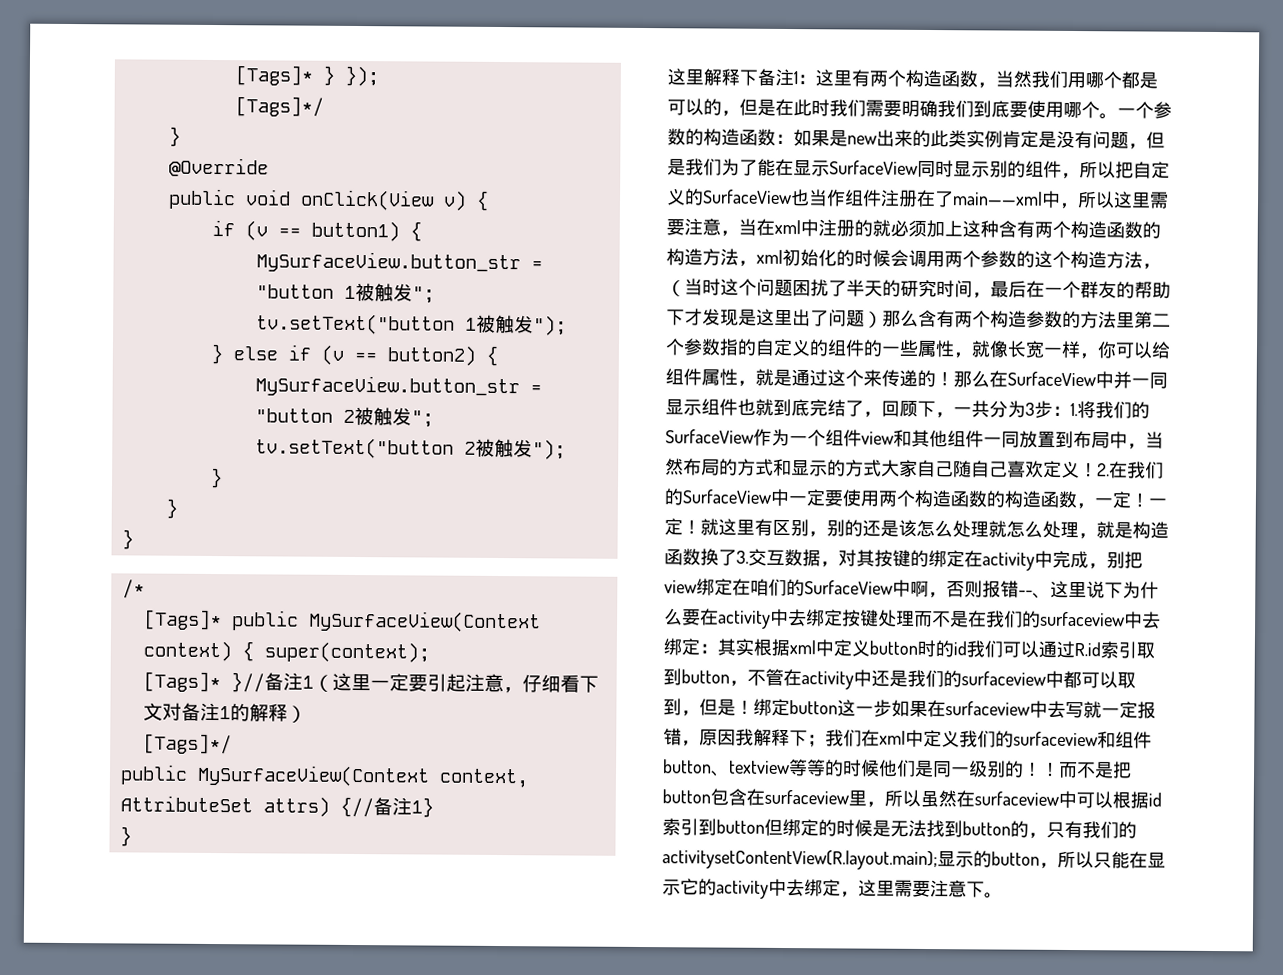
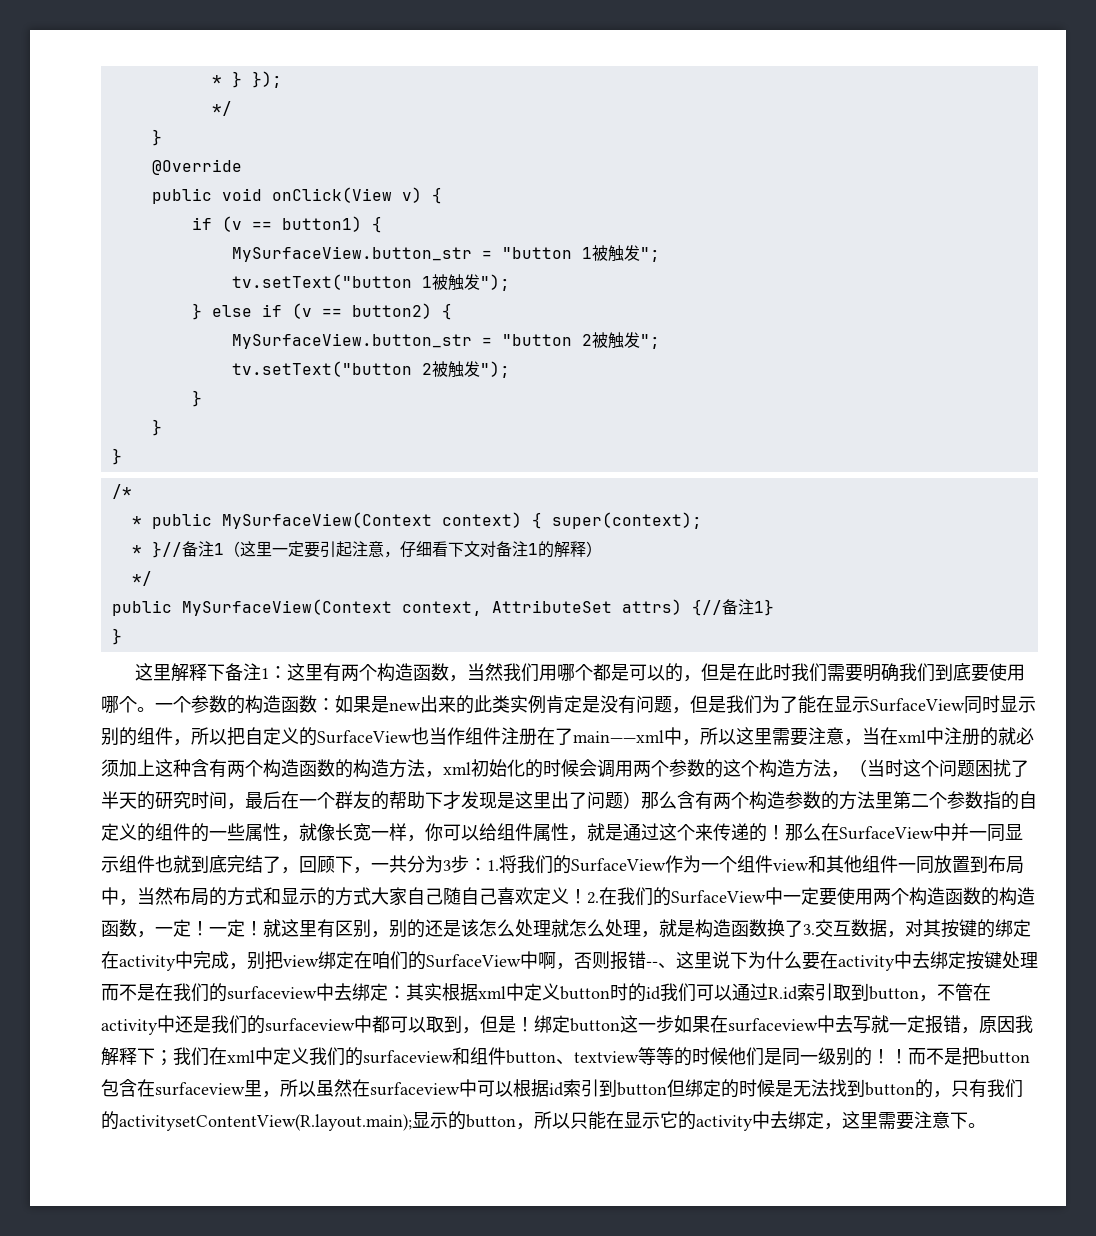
[234,65,313,86] [Tags]* -> [211,75,222,85] *
[234,96,324,117] [Tags]*/ -> [211,101,232,116] */
[142,609,222,631] [Tags]* -> [131,516,142,526] *
[142,671,221,693] [Tags]* -> [131,545,142,555] *
[142,733,232,755] [Tags]*/ -> [131,571,152,586] */

